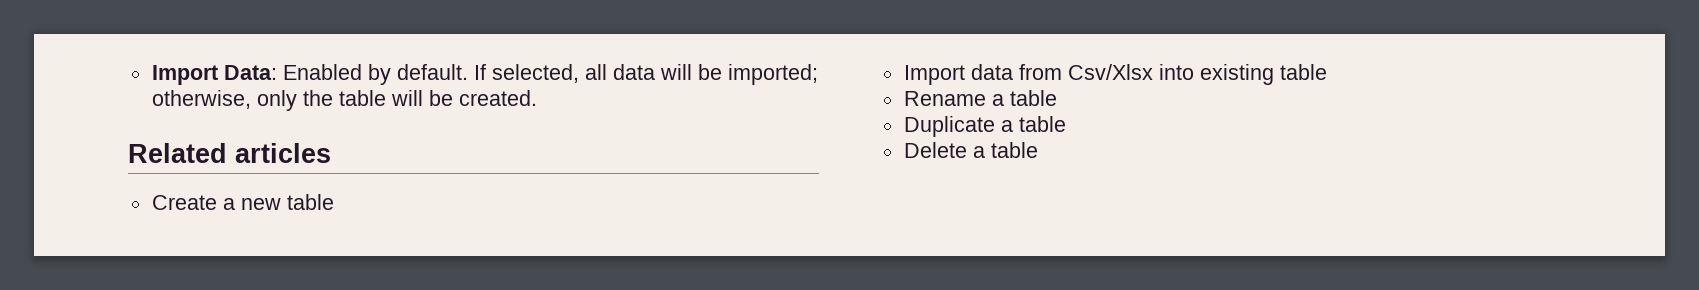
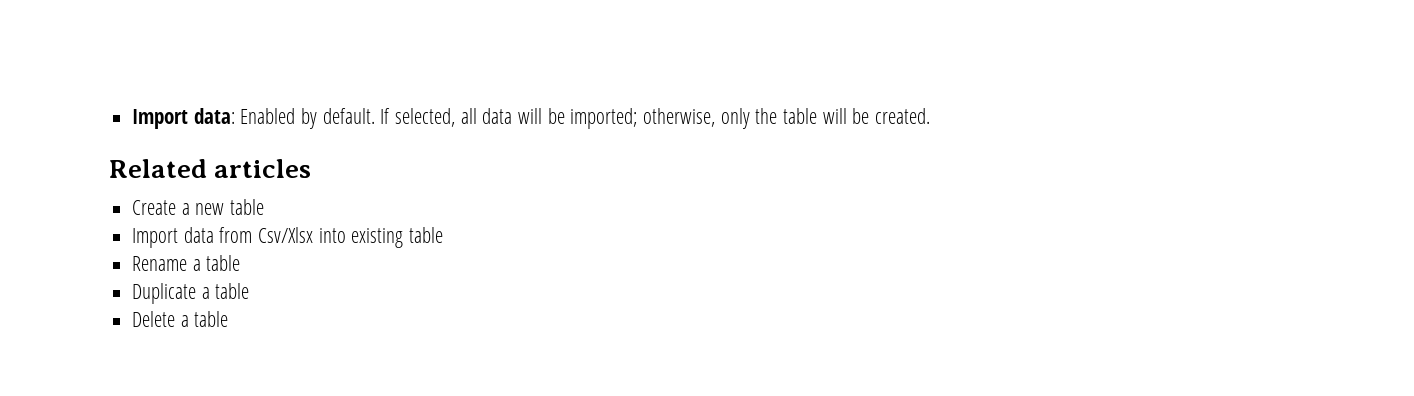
[151,65,277,85] Import Data: -> [132,108,235,129] Import data:

